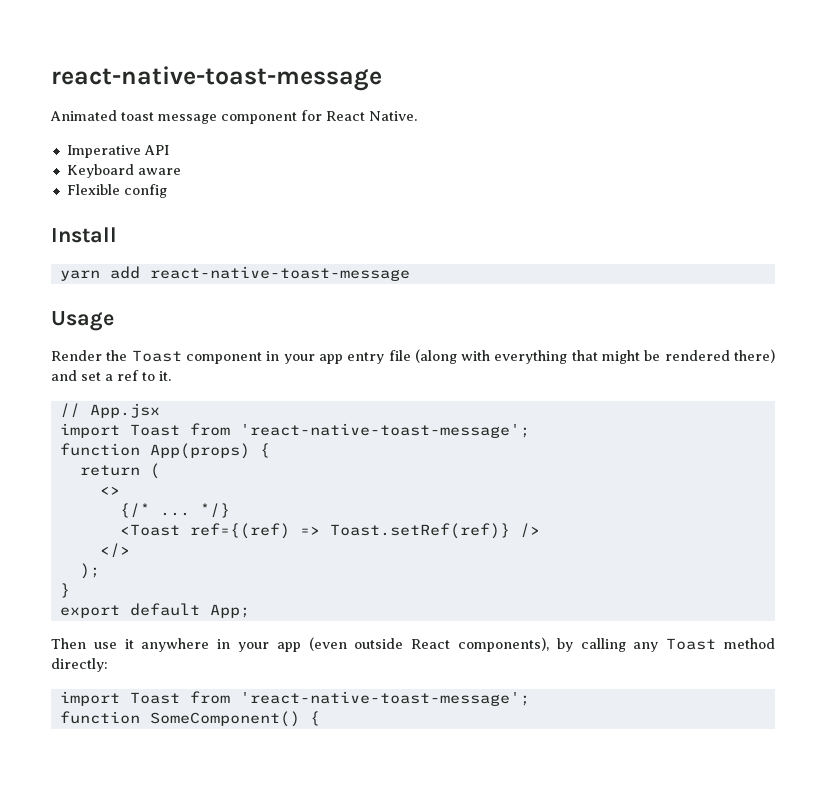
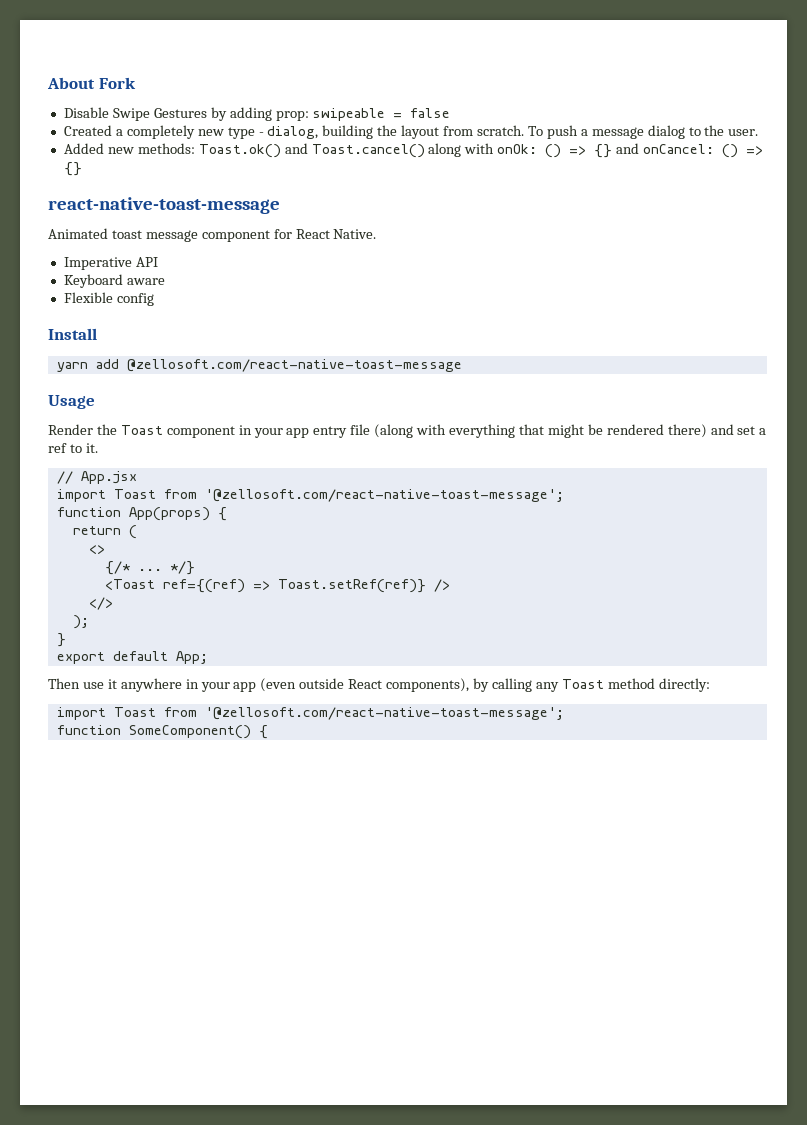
(51, 78) none -> [47,77,136,89] [63,107,451,121] [63,125,759,139] [63,143,764,158] [63,162,82,176] About Fork // Disable Swipe Gestures by adding prop: swipeable = false // Created a completely new type - dialog, building the layout from scratch. To push a message dialog to the user. // Added new methods: Toast.ok() and Toast.cancel() along with onOk: () => {} and onCancel: () => {} //
[149,266,410,281] react-native-toast-message -> [126,359,462,372] @zellosoft.com/react-native-toast-message
[239,423,530,438] 'react-native-toast-message'; -> [204,489,564,502] '@zellosoft.com/react-native-toast-message';
[239,691,530,706] 'react-native-toast-message'; -> [204,707,564,720] '@zellosoft.com/react-native-toast-message';

